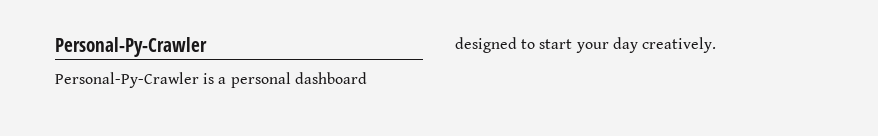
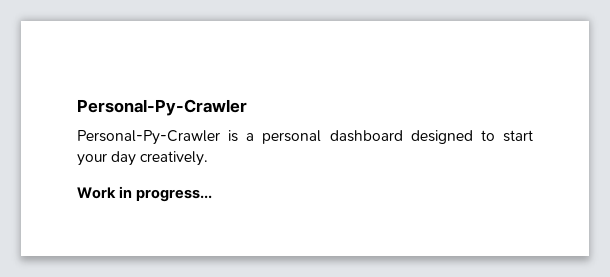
(716, 45) none -> [77,186,213,202] // Work in progress...

